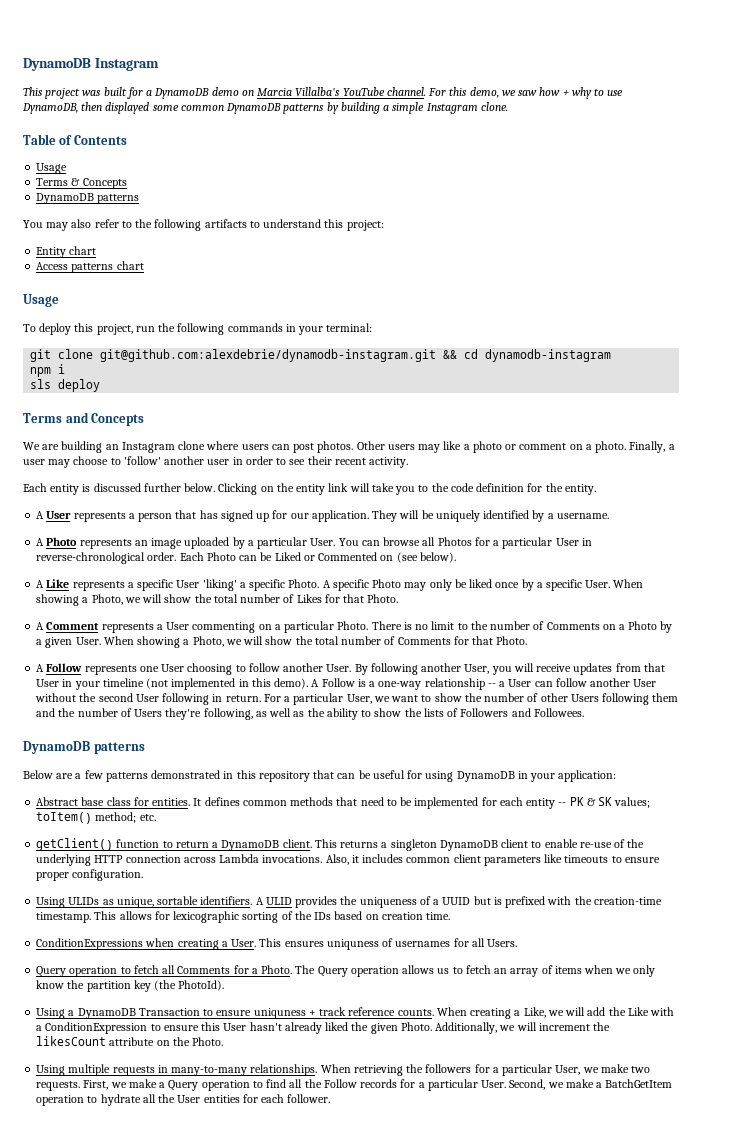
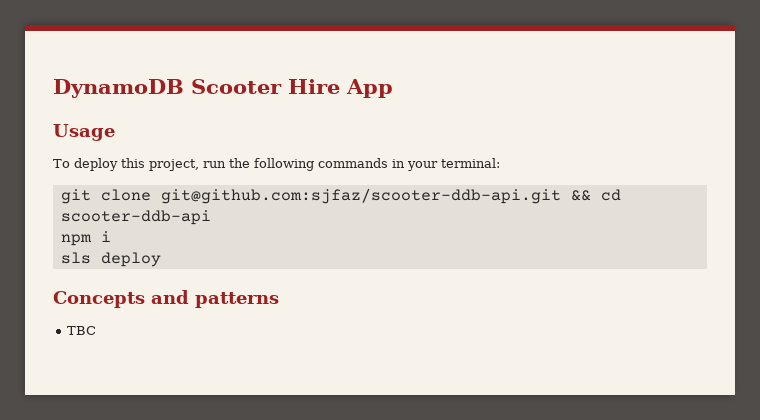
[23,58,159,71] [23,87,624,99] [22,102,508,114] [23,134,127,145] [36,163,68,174] [36,178,127,189] [36,193,140,204] [23,219,384,231] [36,246,97,258] [36,261,144,273] DynamoDB Instagram // This project was built for a DynamoDB demo on Marcia Villalba's YouTube channel. For this demo, we saw how + why to use DynamoDB, then displayed some common DynamoDB patterns by building a simple Instagram clone. // Table of Contents // Usage // Terms & Concepts // DynamoDB patterns // You may also refer to the following artifacts to understand this project: // Entity chart // Access patterns chart -> [53,79,393,98] DynamoDB Scooter Hire App
[100,349,437,362] git@github.com:alexdebrie/dynamodb-instagram.git -> [160,188,561,204] git@github.com:sjfaz/scooter-ddb-api.git
[485,349,612,362] dynamodb-instagram -> [60,210,211,225] scooter-ddb-api
[23,412,145,426] [23,441,675,453] [23,456,409,468] [23,483,596,495] [36,510,609,522] [36,537,592,549] [36,552,456,564] [36,579,644,591] [36,594,399,606] [36,621,673,633] [36,636,528,648] [36,663,665,675] [36,678,657,690] [35,693,679,705] [36,708,584,720] [23,741,145,754] [23,770,617,782] [36,797,651,809] [36,812,156,824] [36,838,645,851] [36,854,660,866] [36,869,144,881] [36,896,662,908] [36,911,451,923] [36,938,518,950] [36,965,656,977] [36,980,225,992] [36,1007,675,1019] [36,1022,611,1034] [36,1036,224,1046] [36,1064,651,1076] [36,1079,673,1091] [36,1094,331,1106] Terms and Concepts // We are building an Instagram clone where users can post photos. Other users may like a photo or comment on a photo. Finally, a user may choose to 'follow' another user in order to see their recent activity. // Each entity is discussed further below. Clicking on the entity link will take you to the code definition for the entity. // A User represents a person that has signed up for our application. They will be uniquely identified by a username. // A Photo represents an image uploaded by a particular User. You can browse all Photos for a particular User in reverse-chronological order. Each Photo can be Liked or Commented on (see below). // A Like represents a specific User 'liking' a specific Photo. A specific Photo may only be liked once by a specific User. When showing a Photo, we will show the total number of Likes for that Photo. // A Comment represents a User commenting on a particular Photo. There is no limit to the number of Comments on a Photo by a given User. When showing a Photo, we will show the total number of Comments for that Photo. // A Follow represents one User choosing to follow another User. By following another User, you will receive updates from that User in your timeline (not implemented in this demo). A Follow is a one-way relationship -- a User can follow another User without the second User following in return. For a particular User, we want to show the number of other Users following them and the number of Users they're following, as well as the ability to show the lists of Followers and Followees. // DynamoDB patterns // Below are a few patterns demonstrated in this repository that can be useful for using DynamoDB in your application: // Abstract base class for entities. It defines common methods that need to be implemented for each entity -- PK & SK values; toItem() method; etc. // getClient() function to return a DynamoDB client. This returns a singleton DynamoDB client to enable re-use of the underlying HTTP connection across Lambda invocations. Also, it includes common client parameters like timeouts to ensure proper configuration. // Using ULIDs as unique, sortable identifiers. A ULID provides the uniqueness of a UUID but is prefixed with the creation-time timestamp. This allows for lexicographic sorting of the IDs based on creation time. // ConditionExpressions when creating a User. This ensures uniquness of usernames for all Users. // Query operation to fetch all Comments for a Photo. The Query operation allows us to fetch an array of items when we only know the partition key (the PhotoId). // Using a DynamoDB Transaction to ensure uniquness + track reference counts. When creating a Like, we will add the Like with a ConditionExpression to ensure this User hasn't already liked the given Photo. Additionally, we will increment the likesCount attribute on the Photo. // Using multiple requests in many-to-many relationships. When retrieving the followers for a particular User, we make two requests. First, we make a Query operation to find all the Follow records for a particular User. Second, we make a BatchGetItem operation to hydrate all the User entities for each follower. -> [53,290,279,308] [67,326,97,335] Concepts and patterns // TBC

